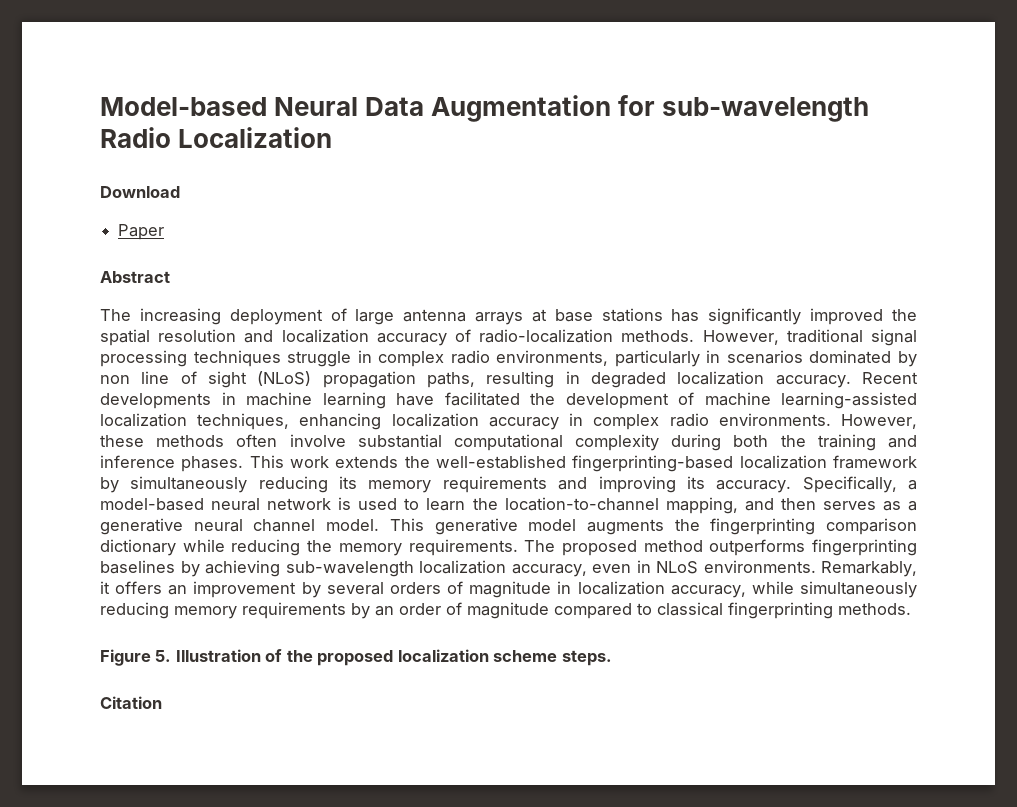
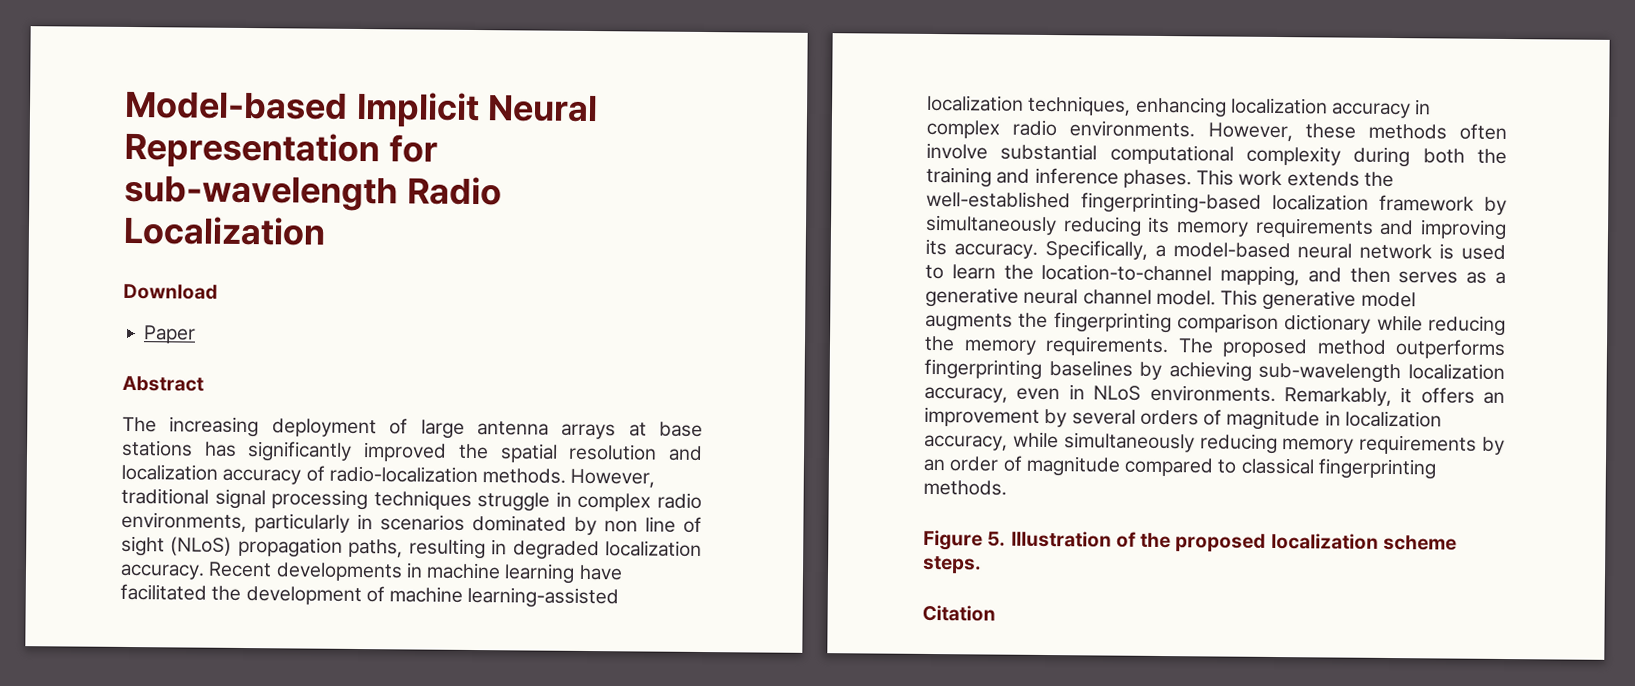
[274,95,612,122] Neural Data Augmentation -> [355,91,599,129] [124,131,380,170] Implicit Neural Representation

